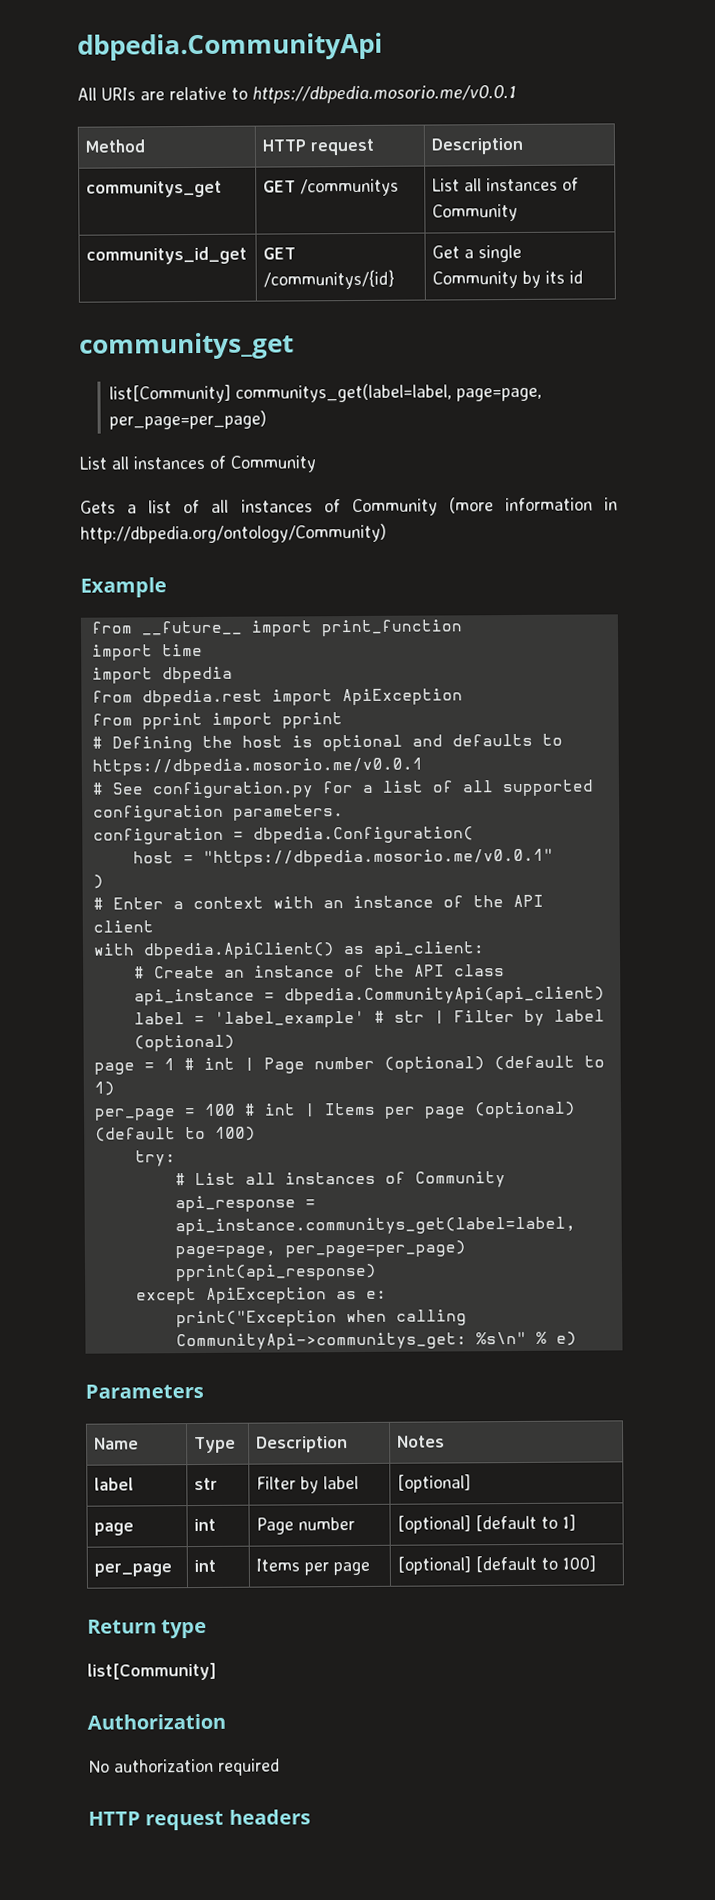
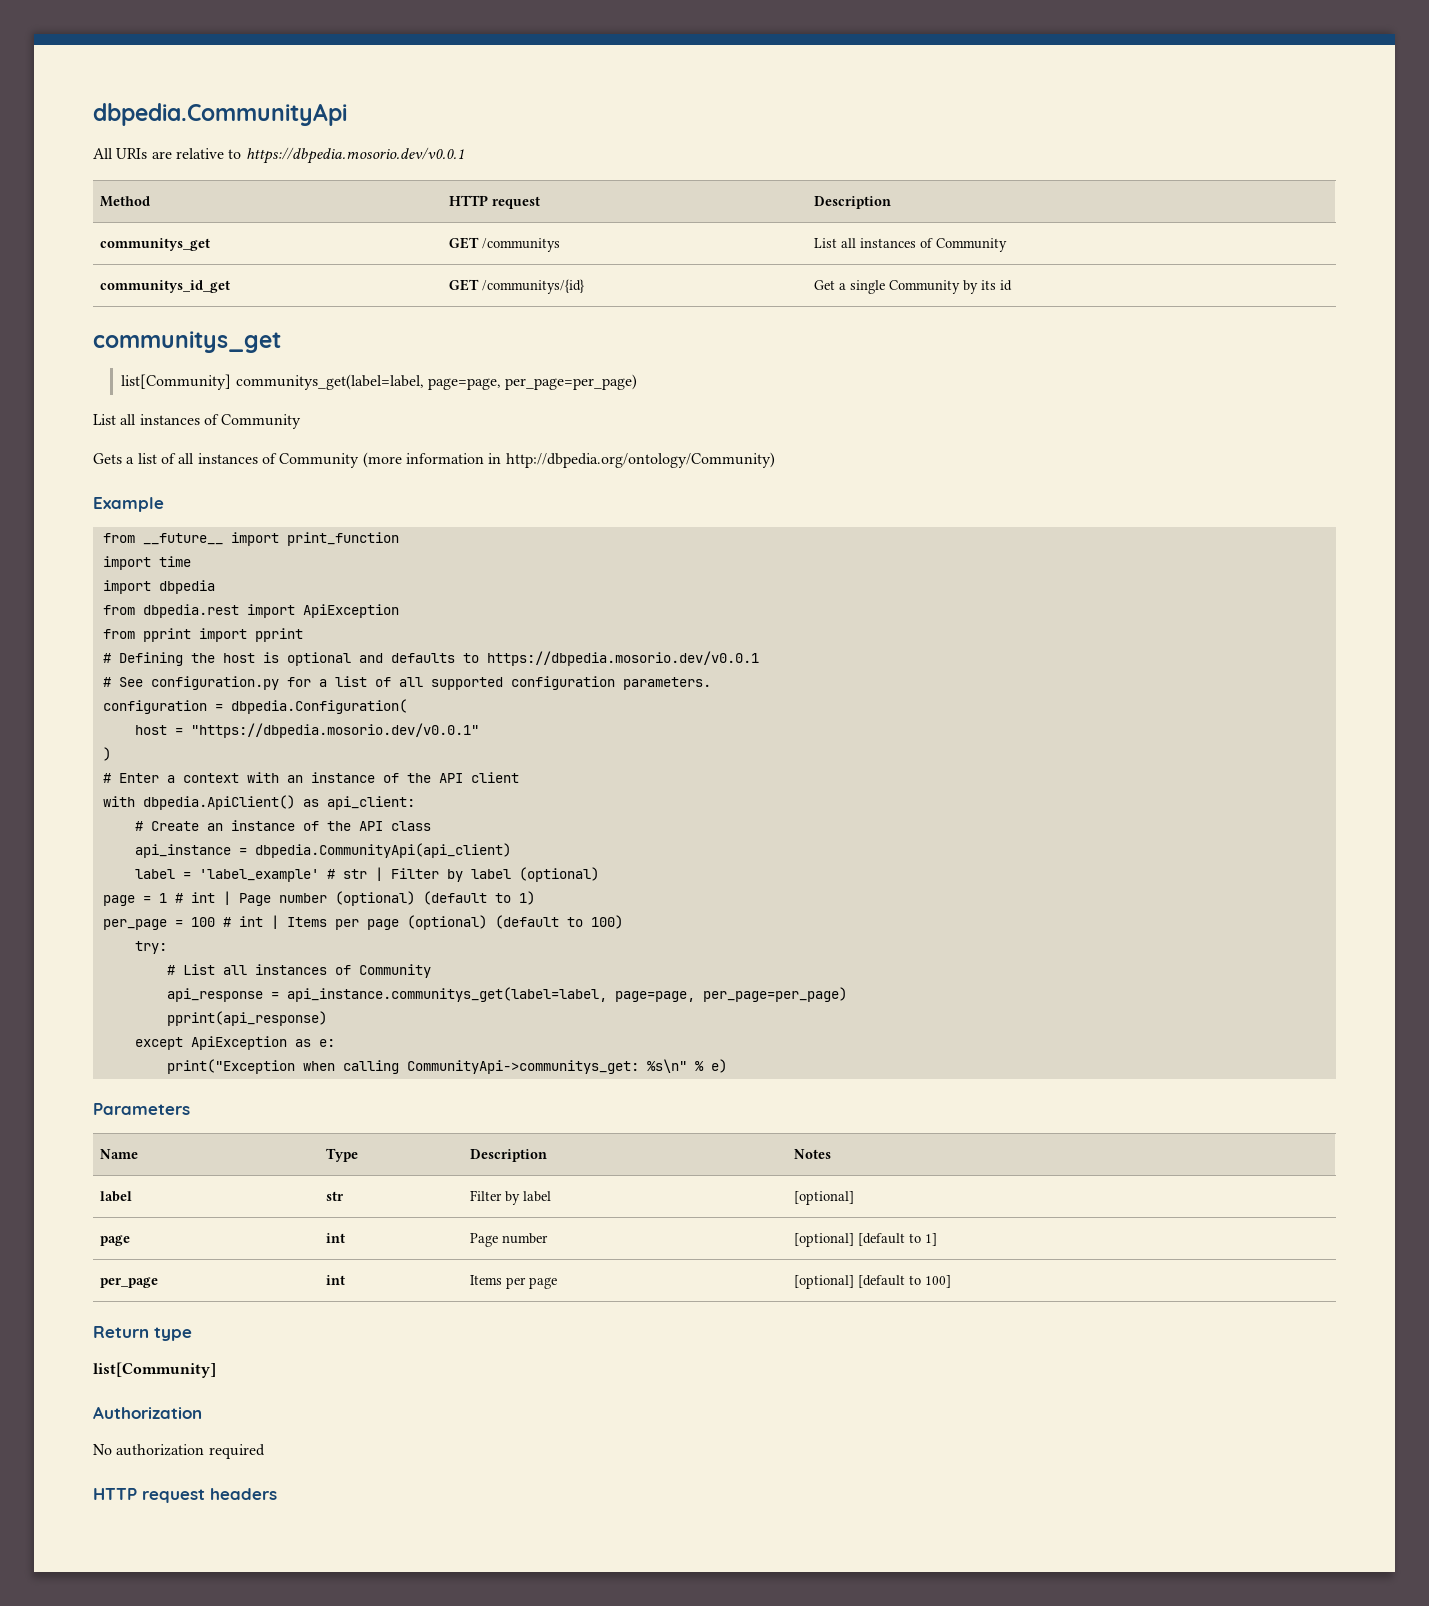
[252,84,517,104] https://dbpedia.mosorio.me/v0.0.1 -> [245,147,464,164] https://dbpedia.mosorio.dev/v0.0.1
[91,757,423,776] https://dbpedia.mosorio.me/v0.0.1 -> [486,651,759,666] https://dbpedia.mosorio.dev/v0.0.1
[202,848,554,867] "https://dbpedia.mosorio.me/v0.0.1" -> [190,723,479,738] "https://dbpedia.mosorio.dev/v0.0.1"

